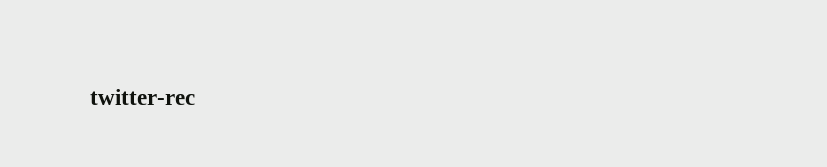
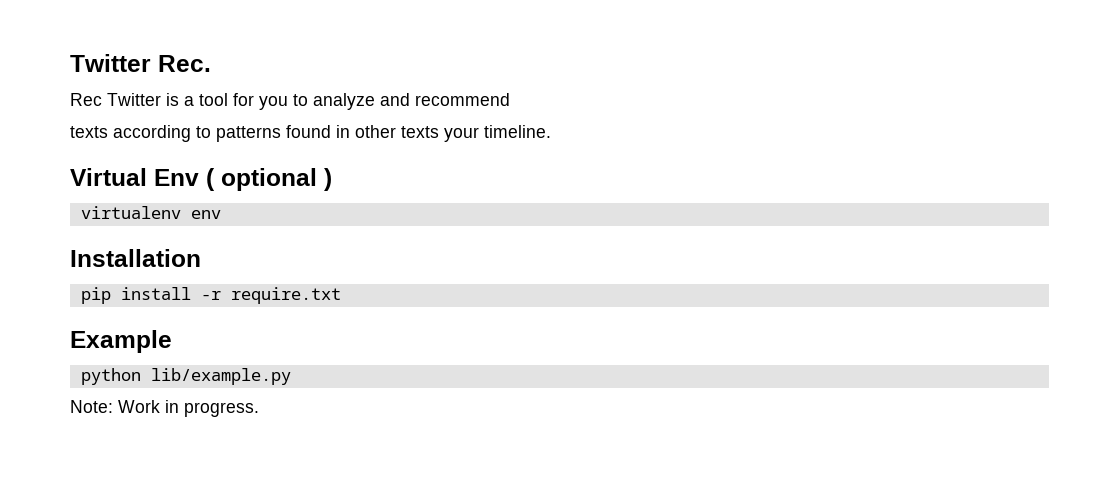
[90,89,195,105] twitter-rec -> [70,54,211,72] [70,93,510,110] [70,125,551,142] [70,168,332,191] [80,206,221,219] [70,249,201,267] [80,287,341,304] [70,330,172,353] [80,368,291,385] [70,400,259,417] Twitter Rec. // Rec Twitter is a tool for you to analyze and recommend // texts according to patterns found in other texts your timeline. // Virtual Env ( optional ) // virtualenv env // Installation // pip install -r require.txt // Example // python lib/example.py // Note: Work in progress.

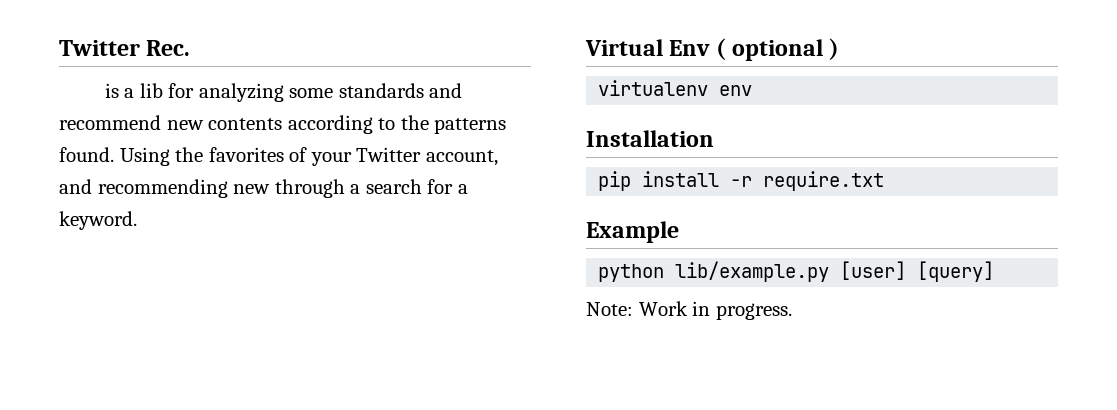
[70,93,510,110] [70,125,551,142] Rec Twitter is a tool for you to analyze and recommend // texts according to patterns found in other texts your timeline. -> [104,83,463,102] [59,115,507,134] [59,147,498,166] [59,179,468,198] [59,211,137,230] is a lib for analyzing some standards and recommend new contents according to the patterns found. Using the favorites of your Twitter account, and recommending new through a search for a keyword.
(291, 376) none -> [840,261,995,282] [user] [query]

